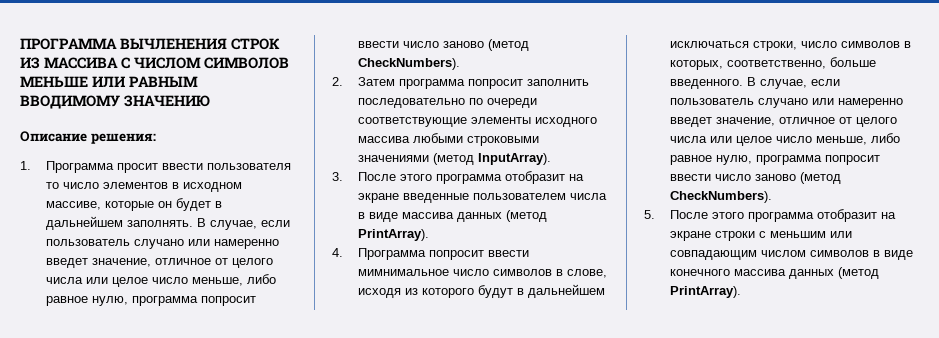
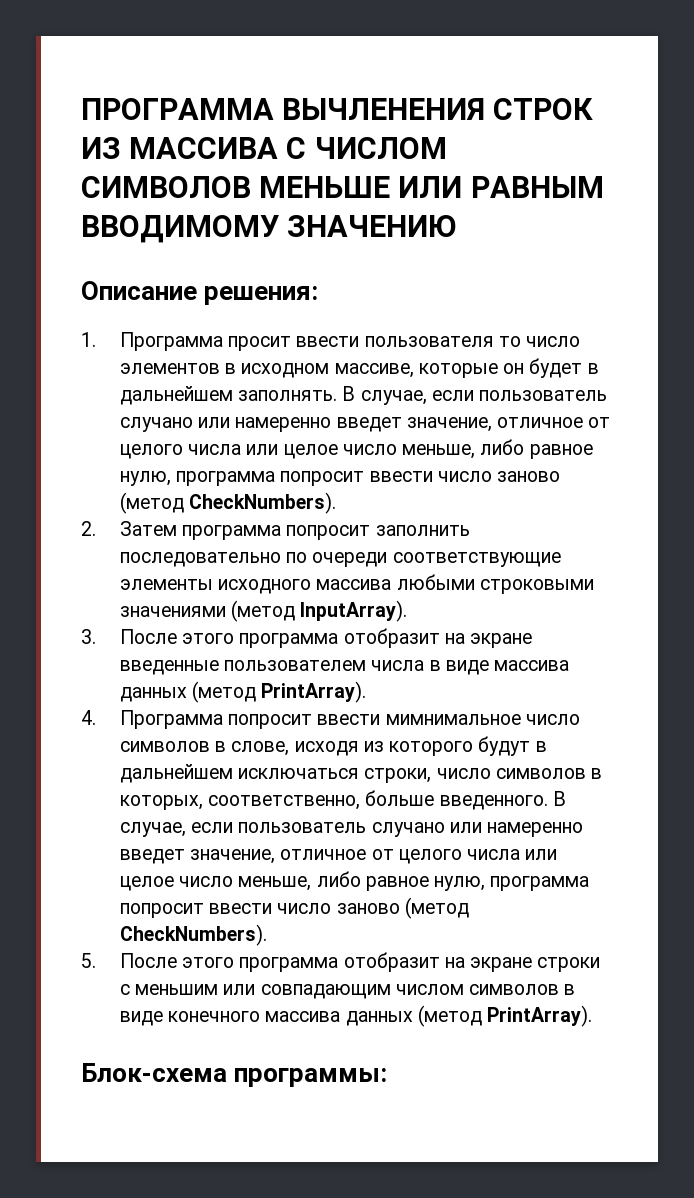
(741, 292) none -> [81,1063,388,1087] // Блок-схема программы:

